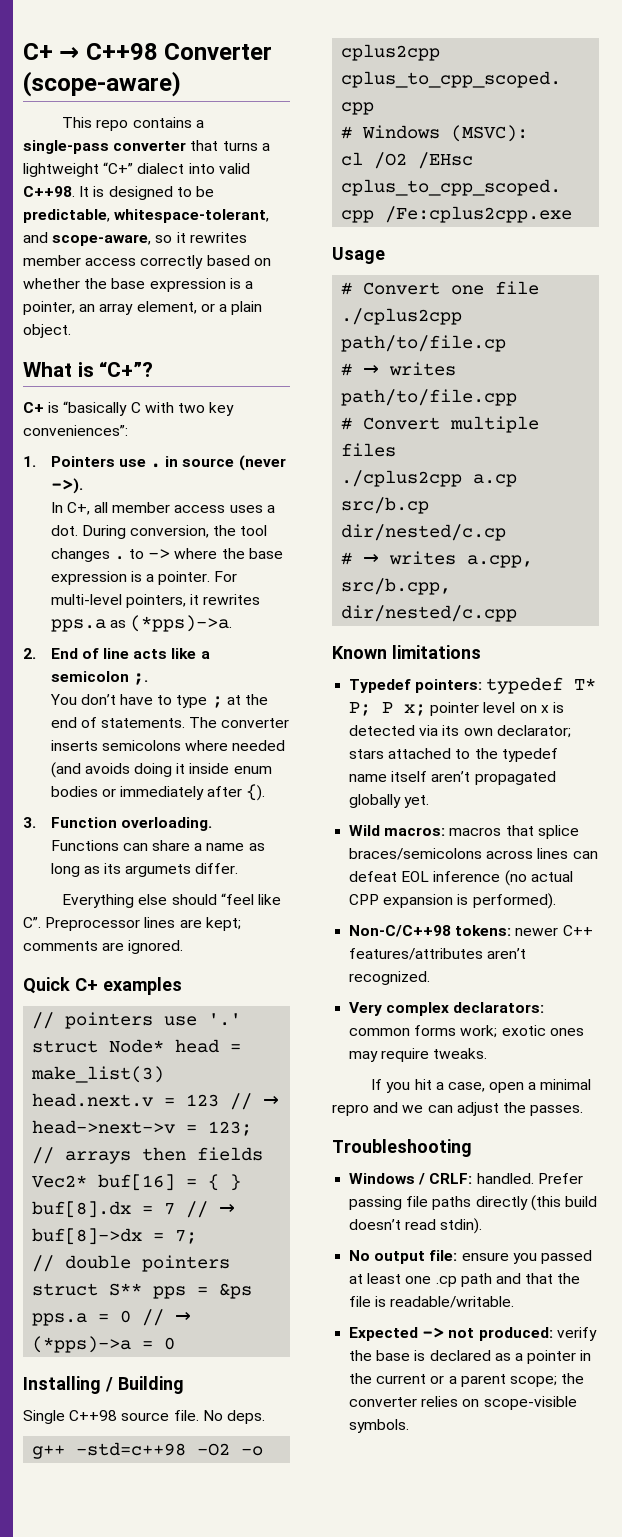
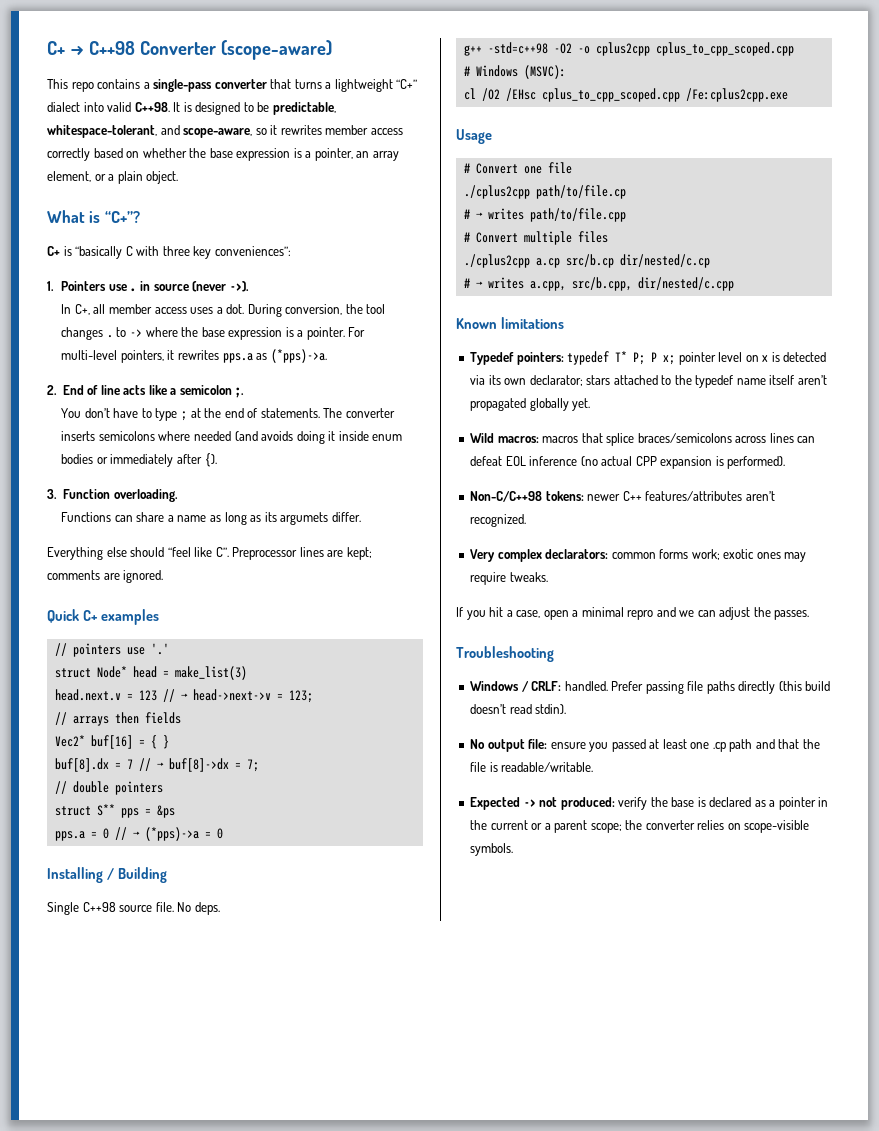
[177,403,205,413] two -> [162,246,190,256] three

